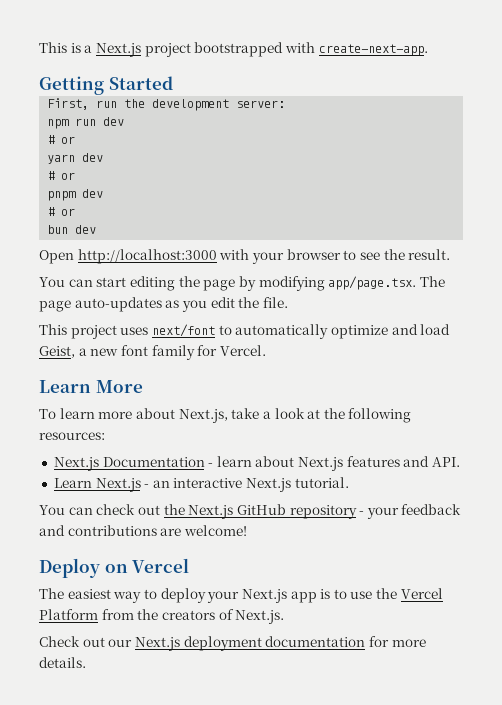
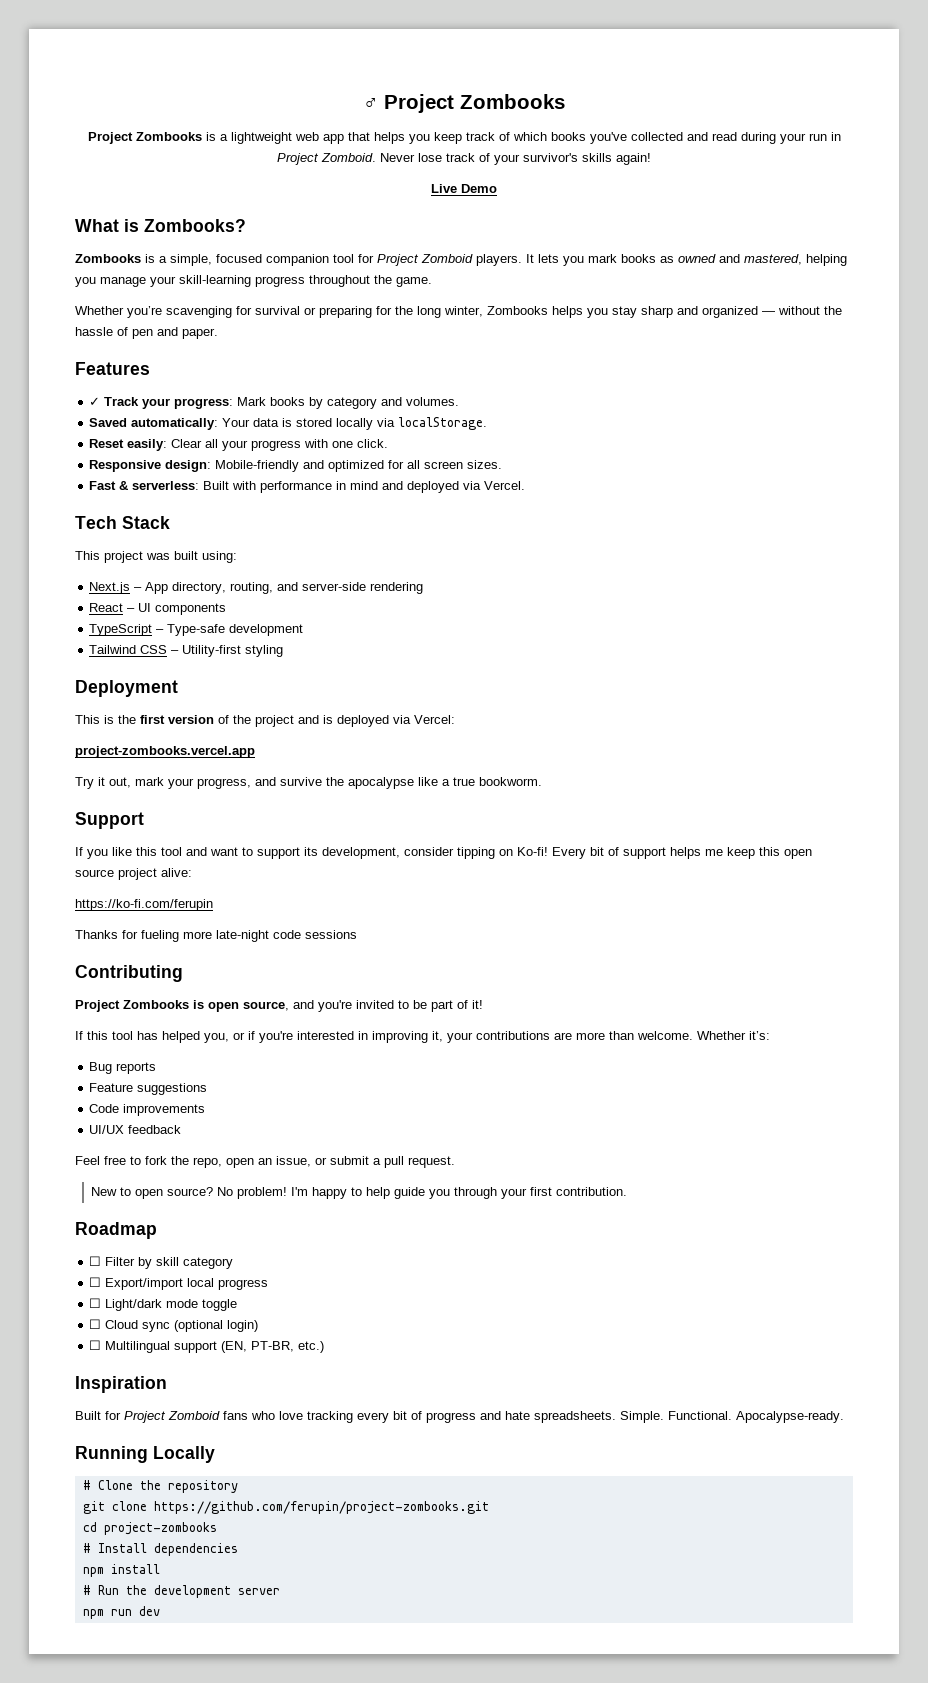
[39,42,428,57] [39,76,173,95] [47,98,118,110] This is a Next.js project bootstrapped with create-next-app. // Getting Started // First, run -> [363,94,565,113] [87,132,841,144] [277,153,651,165] [431,184,497,193] [75,219,246,232] [75,254,847,266] [75,275,432,287] [75,306,842,318] [75,327,218,339] [75,362,150,375] [89,397,460,409] [89,417,488,430] [89,439,389,451] [89,460,503,472] [89,481,526,493] [75,516,170,529] [75,551,237,563] [89,582,424,594] [89,603,227,615] [89,624,304,636] [89,645,284,657] [75,680,178,697] [75,715,455,727] [75,746,255,758] [75,777,542,789] [75,812,144,829] [75,847,812,859] [75,868,192,880] [75,899,213,911] [75,930,357,942] [75,965,183,982] [75,1000,483,1012] [75,1031,770,1043] [89,1062,157,1074] [89,1083,208,1095] [89,1104,206,1116] [89,1125,182,1134] [75,1156,455,1168] [90,1187,627,1199] [75,1222,157,1239] [89,1256,234,1269] [89,1277,269,1290] [89,1298,238,1311] [89,1319,259,1332] [89,1340,325,1353] [75,1376,167,1393] [75,1411,844,1423] [75,1446,215,1463] [82,1480,238,1493] [82,1501,489,1514] [82,1522,217,1535] [82,1543,238,1556] [82,1564,160,1577] [82,1585,119,1595] ♂ Project Zombooks // Project Zombooks is a lightweight web app that helps you keep track of which books you've collected and read during your run in Project Zomboid. Never lose track of your survivor's skills again! // Live Demo // What is Zombooks? // Zombooks is a simple, focused companion tool for Project Zomboid players. It lets you mark books as owned and mastered, helping you manage your skill-learning progress throughout the game. // Whether you’re scavenging for survival or preparing for the long winter, Zombooks helps you stay sharp and organized — without the hassle of pen and paper. // Features // ✓ Track your progress: Mark books by category and volumes. // Saved automatically: Your data is stored locally via localStorage. // Reset easily: Clear all your progress with one click. // Responsive design: Mobile-friendly and optimized for all screen sizes. // Fast & serverless: Built with performance in mind and deployed via Vercel. // Tech Stack // This project was built using: // Next.js – App directory, routing, and server-side rendering // React – UI components // TypeScript – Type-safe development // Tailwind CSS – Utility-first styling // Deployment // This is the first version of the project and is deployed via Vercel: // project-zombooks.vercel.app // Try it out, mark your progress, and survive the apocalypse like a true bookworm. // Support // If you like this tool and want to support its development, consider tipping on Ko-fi! Every bit of support helps me keep this open source project alive: // https://ko-fi.com/ferupin // Thanks for fueling more late-night code sessions // Contributing // Project Zombooks is open source, and you're invited to be part of it! // If this tool has helped you, or if you're interested in improving it, your contributions are more than welcome. Whether it’s: // Bug reports // Feature suggestions // Code improvements // UI/UX feedback // Feel free to fork the repo, open an issue, or submit a pull request. // New to open source? No problem! I'm happy to help guide you through your first contribution. // Roadmap // ☐ Filter by skill category // ☐ Export/import local progress // ☐ Light/dark mode toggle // ☐ Cloud sync (optional login) // ☐ Multilingual support (EN, PT-BR, etc.) // Inspiration // Built for Project Zomboid fans who love tracking every bit of progress and hate spreadsheets. Simple. Functional. Apocalypse-ready. // Running Locally // # Clone the repository // git clone https://github.com/ferupin/project-zombooks.git // cd project-zombooks // # Install dependencies // npm install // # Run
[236,100,286,108] server: -> [237,1588,280,1595] server
[47,135,76,144] [47,153,104,164] [47,171,76,180] [47,189,104,201] [47,207,76,216] [47,225,97,234] [39,249,451,264] [39,276,445,291] [39,297,288,312] [39,324,451,339] [39,345,266,360] [39,380,143,393] [39,408,412,423] [39,432,105,440] [53,456,461,471] [53,477,349,492] [39,504,462,519] [39,525,247,536] [39,558,190,578] [39,588,443,603] [39,609,285,624] [39,636,426,651] [39,657,86,668] // # or // yarn dev // # or // pnpm dev // # or // bun dev // Open http://localhost:3000 with your browser to see the result. // You can start editing the page by modifying app/page.tsx. The page auto-updates as you edit the file. // This project uses next/font to automatically optimize and load Geist, a new font family for Vercel. // Learn More // To learn more about Next.js, take a look at the following resources: // Next.js Documentation - learn about Next.js features and API. // Learn Next.js - an interactive Next.js tutorial. // You can check out the Next.js GitHub repository - your feedback and contributions are welcome! // Deploy on Vercel // The easiest way to deploy your Next.js app is to use the Vercel Platform from the creators of Next.js. // Check out our Next.js deployment documentation for more details. -> (160, 1611) none

